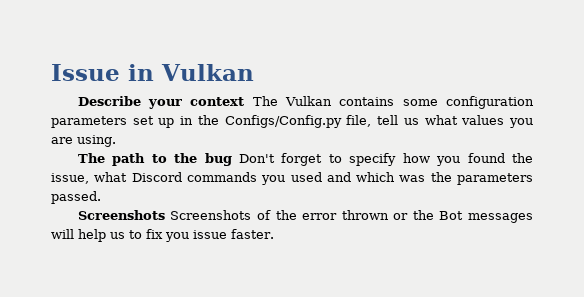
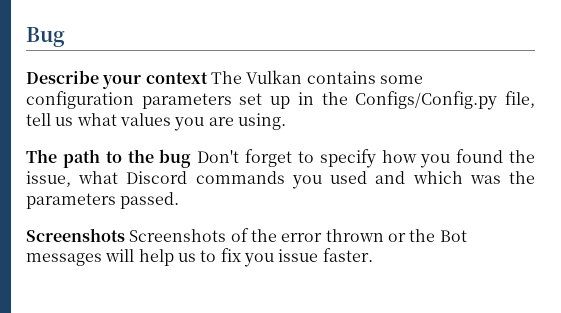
[51,64,254,81] Issue in Vulkan -> [26,27,65,47] Bug

